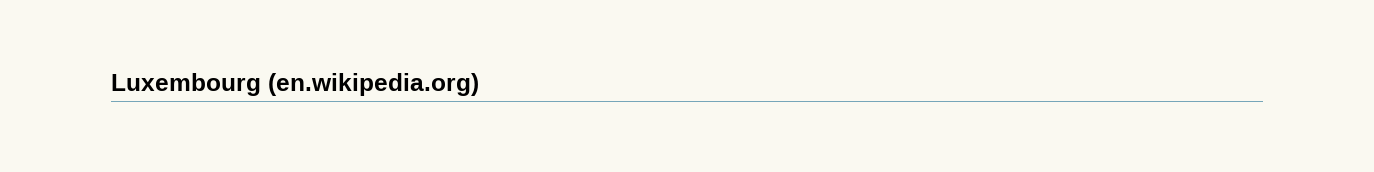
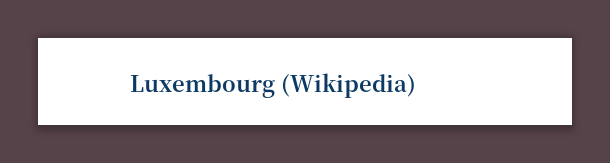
[268,73,479,96] (en.wikipedia.org) -> [281,73,416,98] (Wikipedia)

